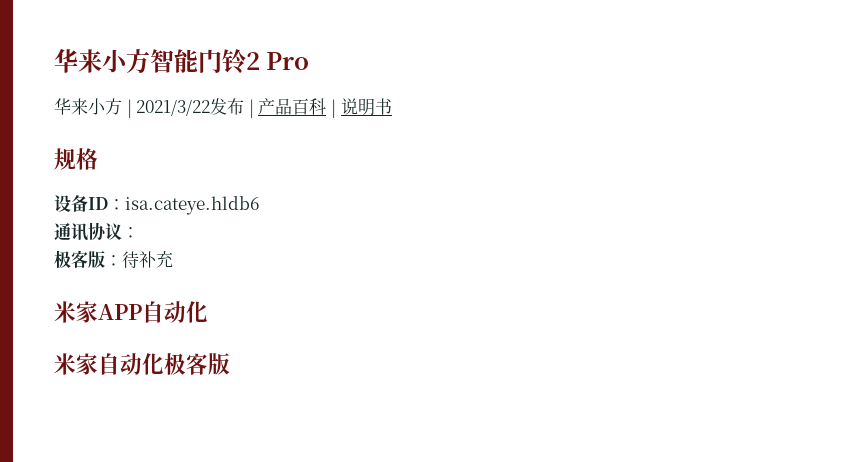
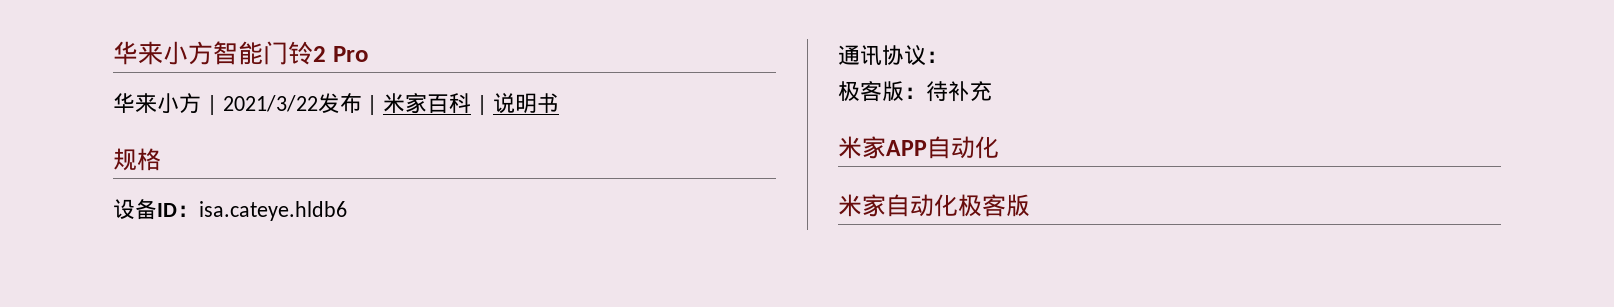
[258,98,293,115] 产品 -> [383,93,428,114] 米家

